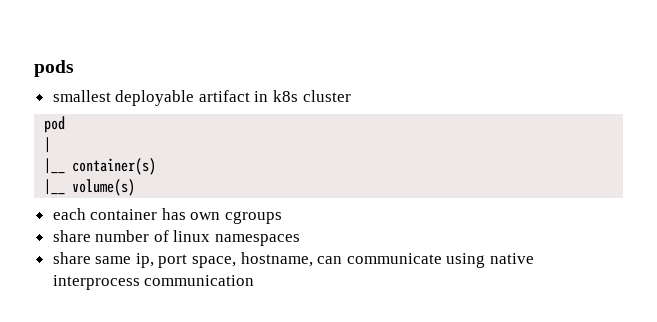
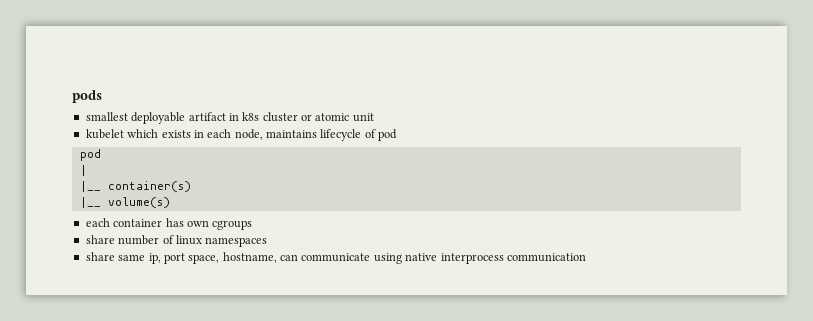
(351, 96) none -> [301,113,374,122] [85,129,398,141] or atomic unit // kubelet which exists in each node, maintains lifecycle of pod

